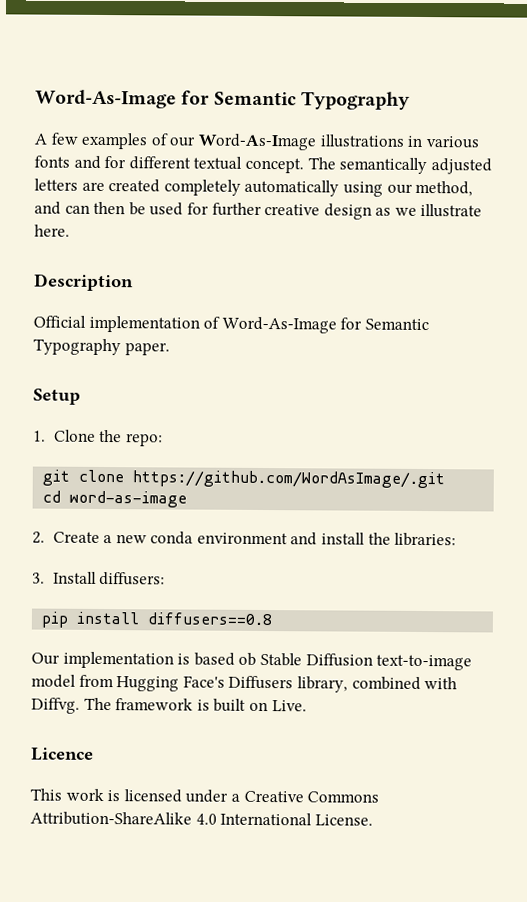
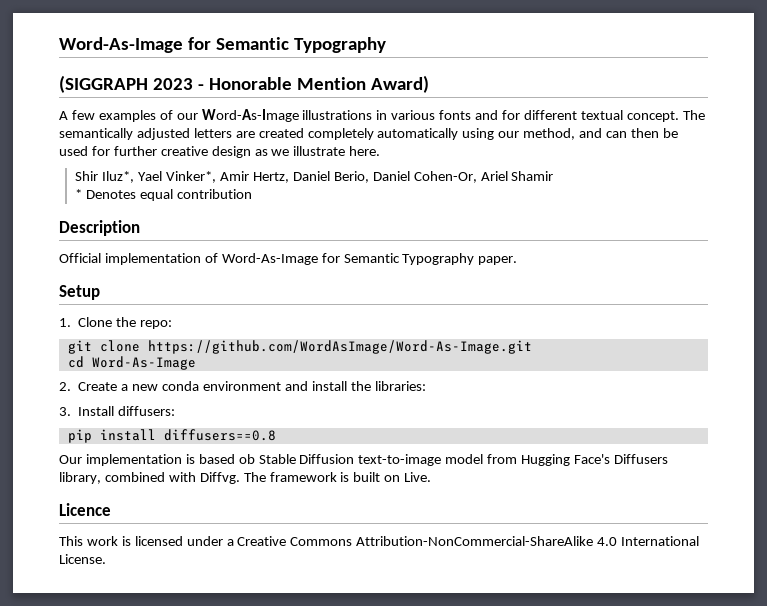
[35,89,410,110] Word-As-Image for Semantic Typography -> [59,37,386,53] [59,75,429,93] Word-As-Image for Semantic Typography // (SIGGRAPH 2023 - Honorable Mention Award)
(70, 230) none -> [75,171,554,183] [75,189,253,201] // Shir Iluz*, Yael Vinker*, Amir Hertz, Daniel Berio, Daniel Cohen-Or, Ariel Shamir // * Denotes equal contribution
[132,470,446,489] https://github.com/WordAsImage/.git -> [147,340,532,354] https://github.com/WordAsImage/Word-As-Image.git
[69,490,188,508] word-as-image -> [91,356,196,370] Word-As-Image
[30,811,192,826] Attribution-ShareAlike -> [356,536,594,546] Attribution-NonCommercial-ShareAlike

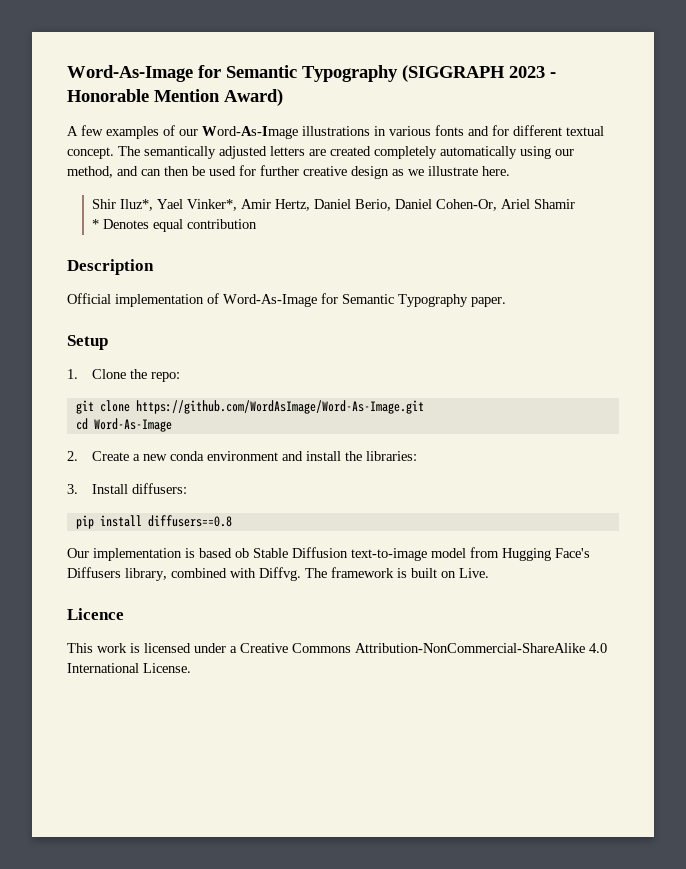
[59,37,386,53] Word-As-Image for Semantic Typography // -> [67,65,398,82] Word-As-Image for Semantic Typography

